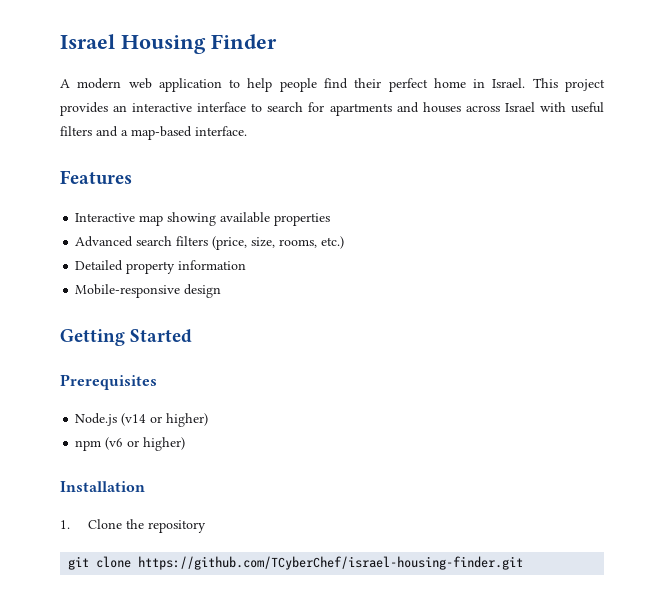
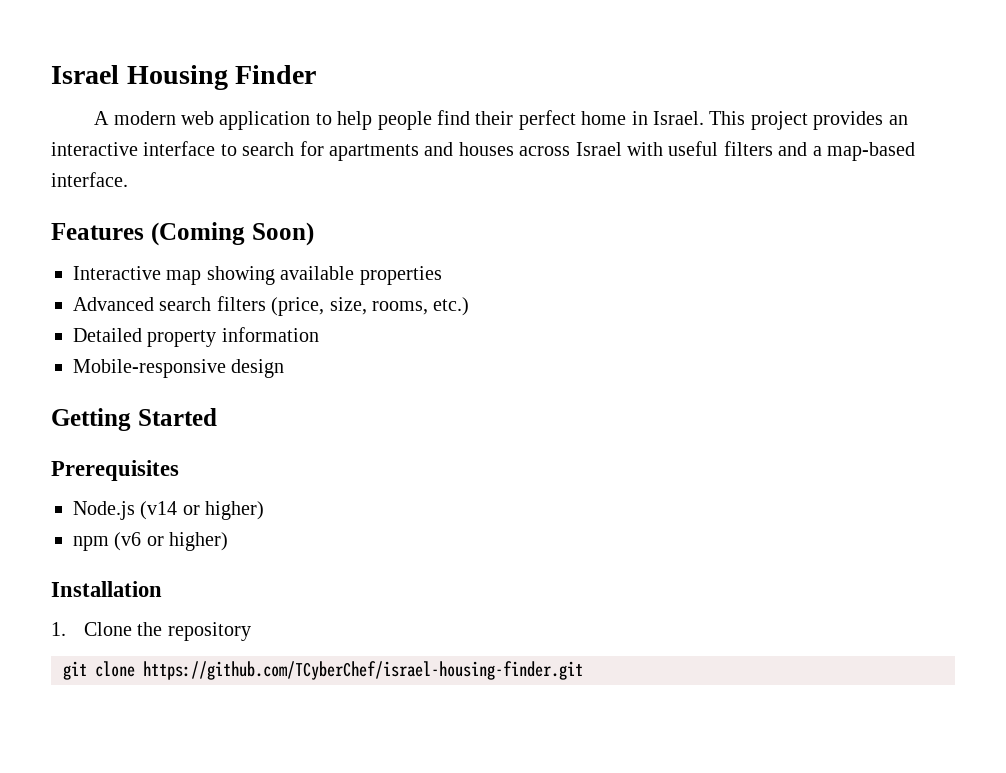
(132, 177) none -> [150,222,314,246] (Coming Soon)

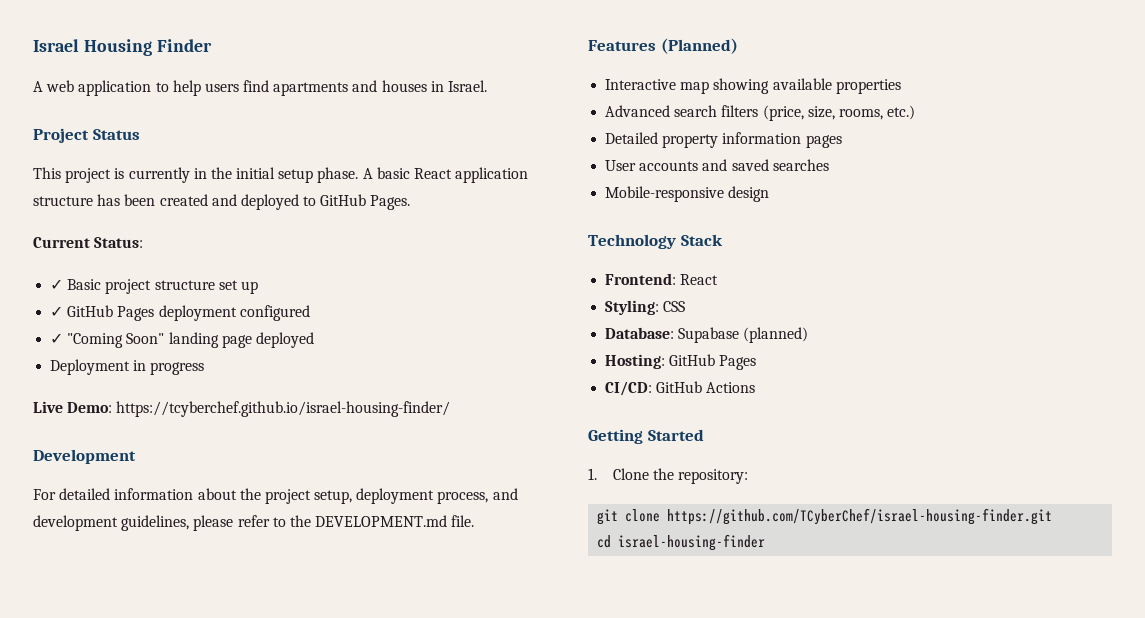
[113,111,176,125] modern -> (43, 86) none
[377,110,908,130] [51,141,915,161] [51,172,128,187] people find their perfect home in Israel. This project provides an interactive interface to search for apartments and houses across Israel with useful filters and a map-based interface. -> [204,80,488,96] [33,128,140,143] [33,167,529,183] [33,194,411,210] [33,237,144,248] [50,279,258,294] [50,305,310,321] [50,332,314,348] [50,359,205,375] [33,401,451,417] [33,449,136,464] [33,488,518,504] [33,515,475,531] users find apartments and houses in Israel. // Project Status // This project is currently in the initial setup phase. A basic React application structure has been created and deployed to GitHub Pages. // Current Status: // ✓ Basic project structure set up // ✓ GitHub Pages deployment configured // ✓ "Coming Soon" landing page deployed // Deployment in progress // Live Demo: https://tcyberchef.github.io/israel-housing-finder/ // Development // For detailed information about the project setup, deployment process, and development guidelines, please refer to the DEVELOPMENT.md file.
[150,222,314,246] (Coming Soon) -> [660,38,738,54] (Planned)
[73,359,285,378] [51,408,217,431] [51,460,179,481] [73,501,265,520] [73,532,229,551] [51,581,162,597] // Mobile-responsive design // Getting Started // Prerequisites // Node.js (v14 or higher) // npm (v6 or higher) // Installation -> [805,135,842,148] [605,159,829,171] [605,186,770,202] [588,234,723,249] [605,273,719,285] [605,300,686,315] [605,327,809,343] [605,354,757,370] [605,381,756,396] [588,429,704,444] pages // User accounts and saved searches // Mobile-responsive design // Technology Stack // Frontend: React // Styling: CSS // Database: Supabase (planned) // Hosting: GitHub Pages // CI/CD: GitHub Actions // Getting Started
[167,622,251,641] repository -> [678,469,749,484] repository:
(583, 670) none -> [597,534,766,551] // cd israel-housing-finder

